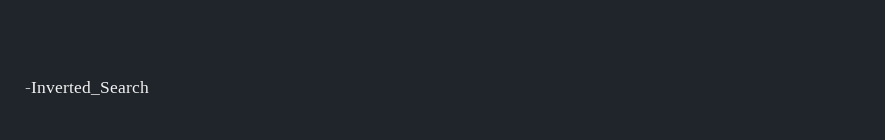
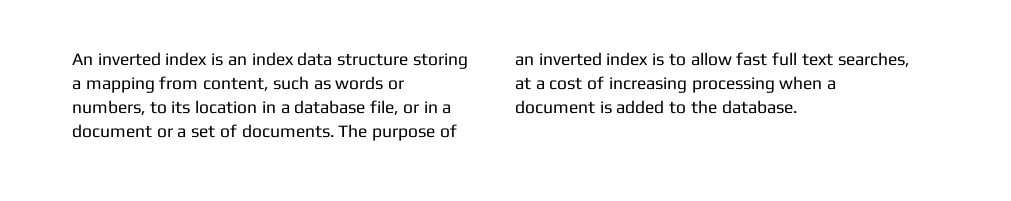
[25,81,149,95] -Inverted_Search -> [72,52,468,69] [72,76,405,93] [72,100,452,115] [72,124,457,141] [515,52,909,67] [515,76,837,93] [515,100,797,114] An inverted index is an index data structure storing a mapping from content, such as words or numbers, to its location in a database file, or in a document or a set of documents. The purpose of an inverted index is to allow fast full text searches, at a cost of increasing processing when a document is added to the database.

